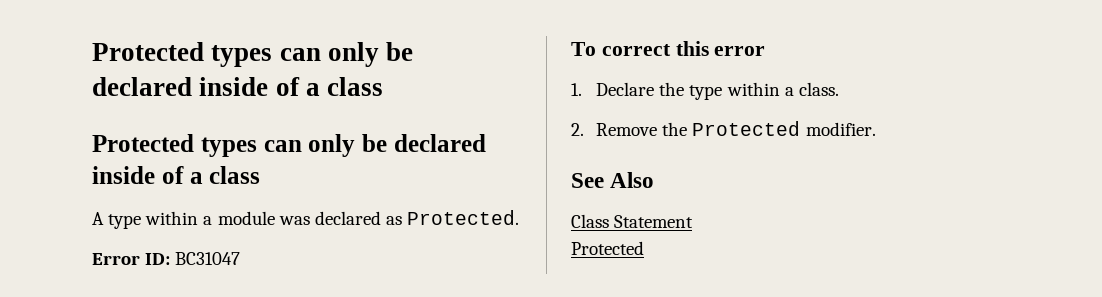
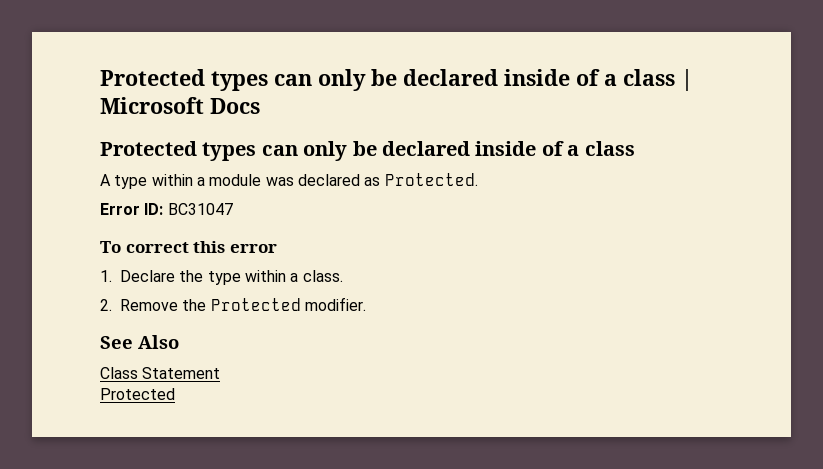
(384, 86) none -> [681,69,693,91] [100,97,260,114] | Microsoft Docs

